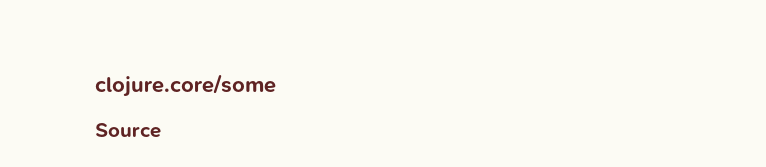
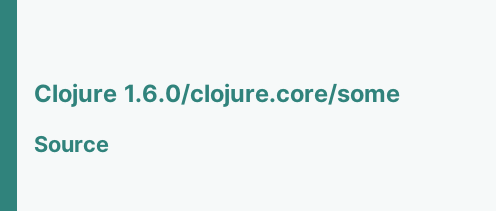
[95,74,276,97] clojure.core/some -> [34,83,400,107] Clojure 1.6.0/clojure.core/some

